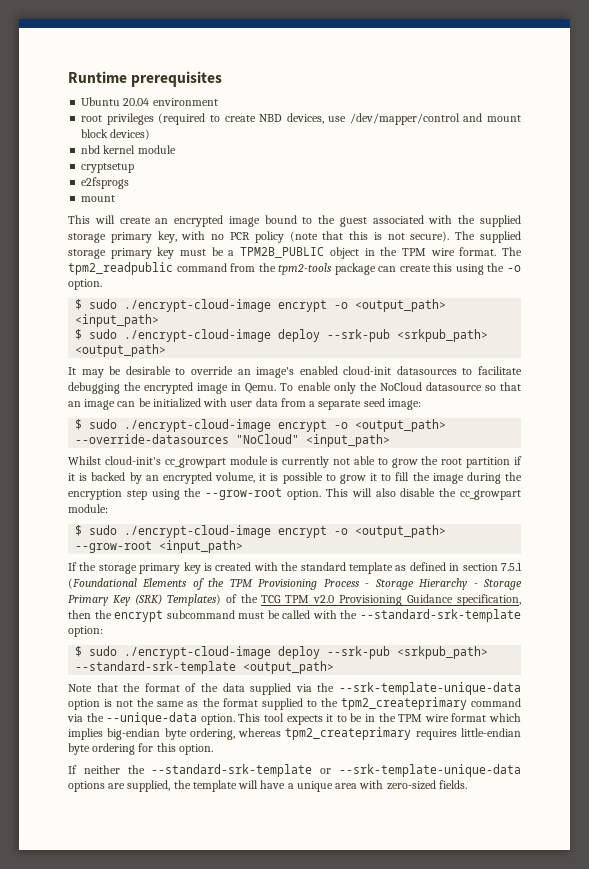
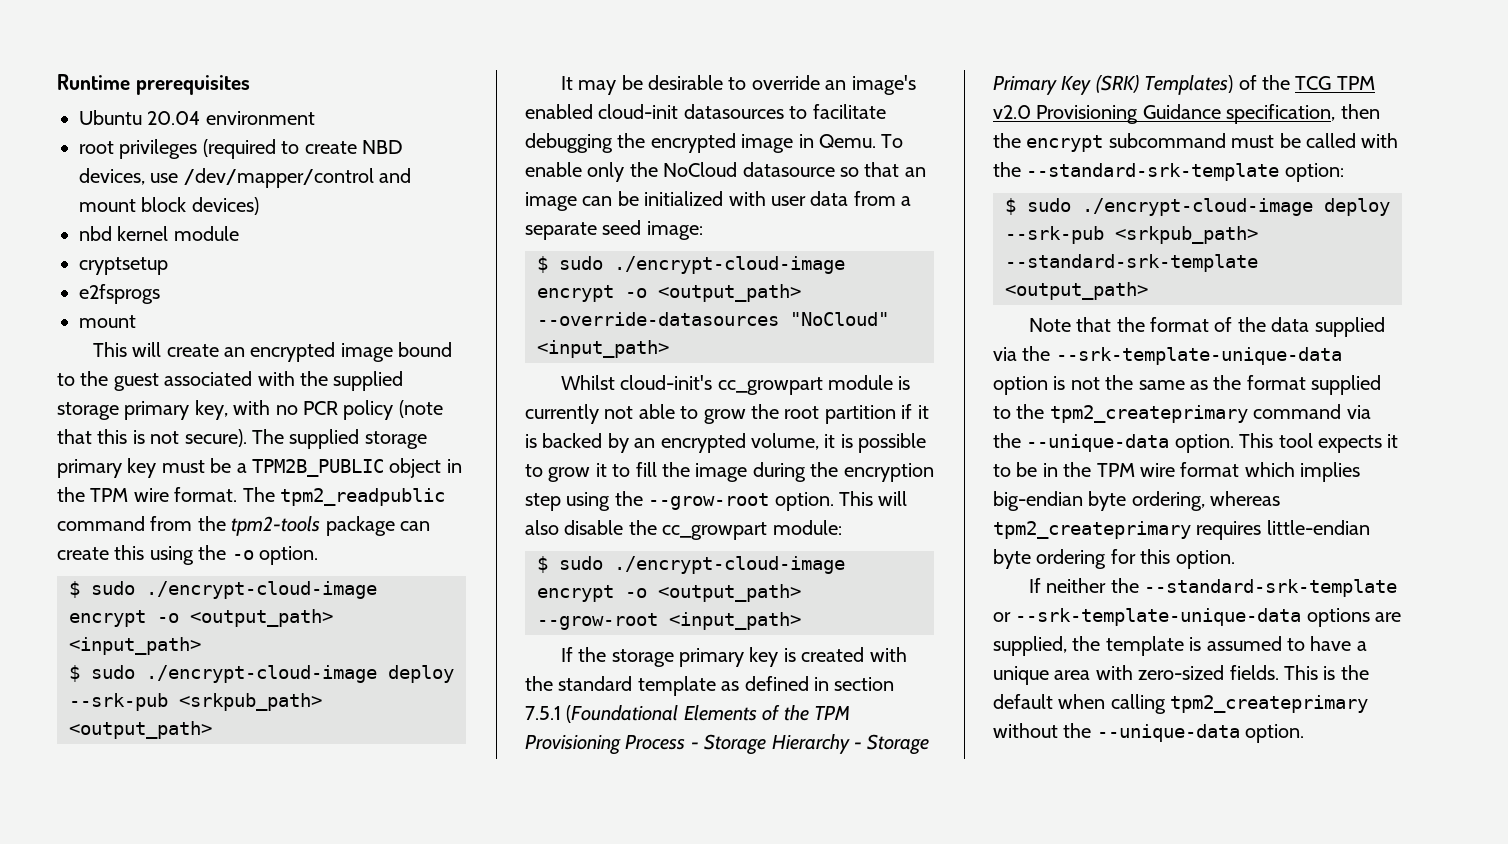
[238,780,259,789] will -> [1189,636,1305,651] is assumed to
(467, 784) none -> [1284,665,1369,680] [993,694,1369,714] [993,723,1305,743] This is the default when calling tpm2_createprimary without the --unique-data option.

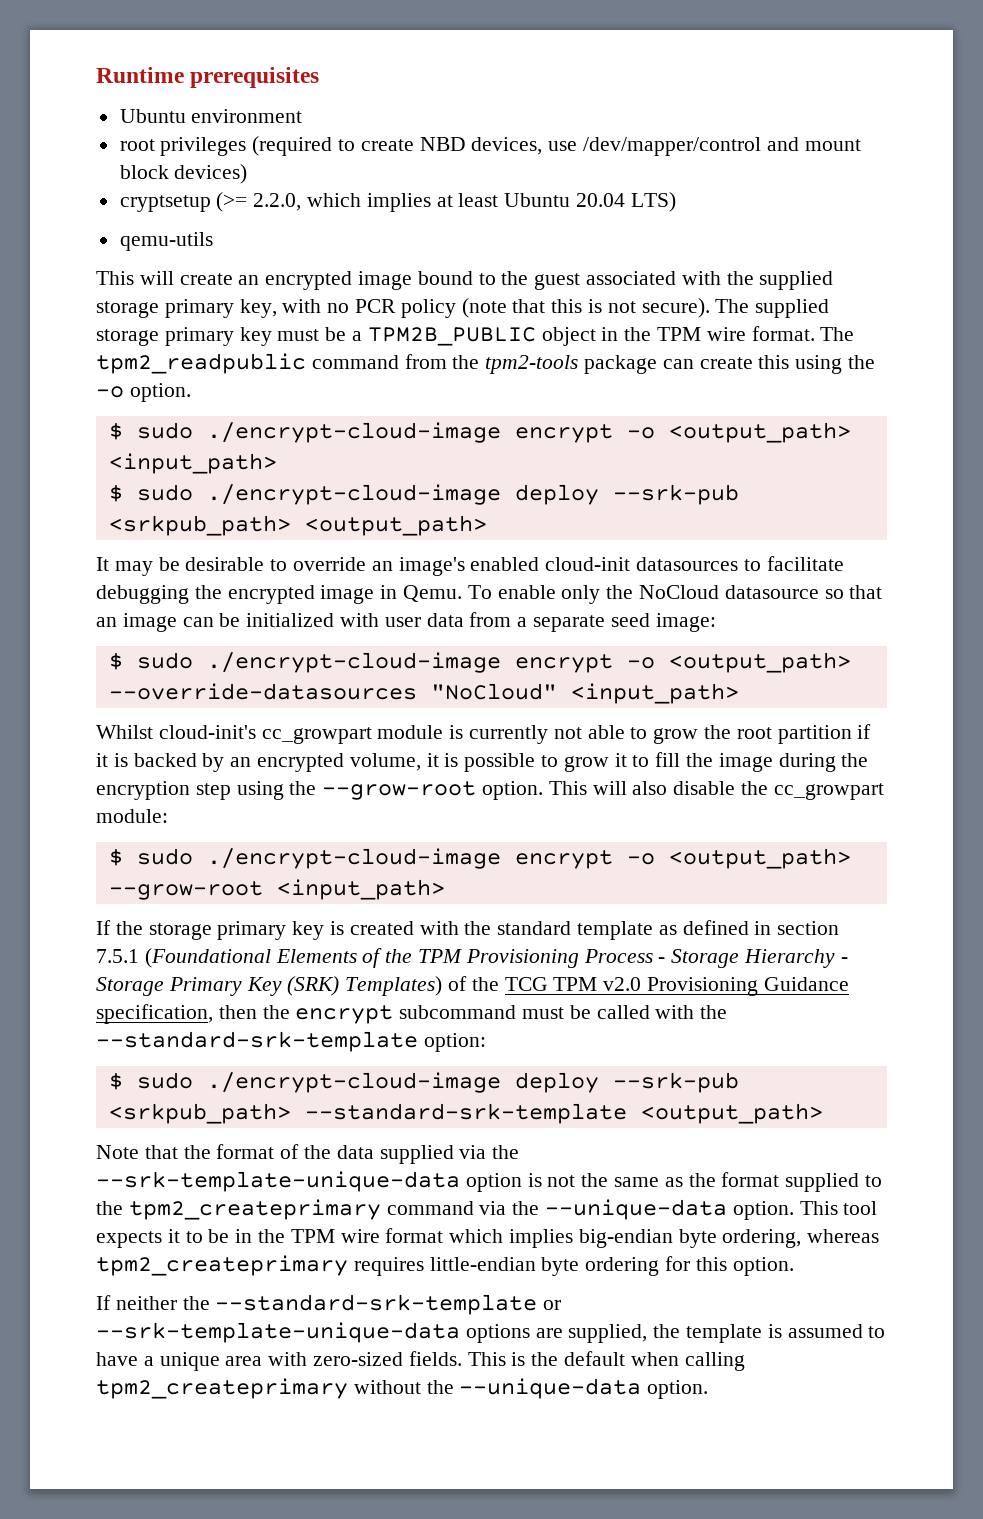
[147,111,201,125] 20.04 -> (186, 116) none
[79,226,239,241] [79,257,168,275] [79,284,160,304] [79,315,136,328] nbd kernel module // cryptsetup // e2fsprogs // mount -> [119,192,676,212] [119,232,213,251] cryptsetup (>= 2.2.0, which implies at least Ubuntu 20.04 LTS) // qemu-utils

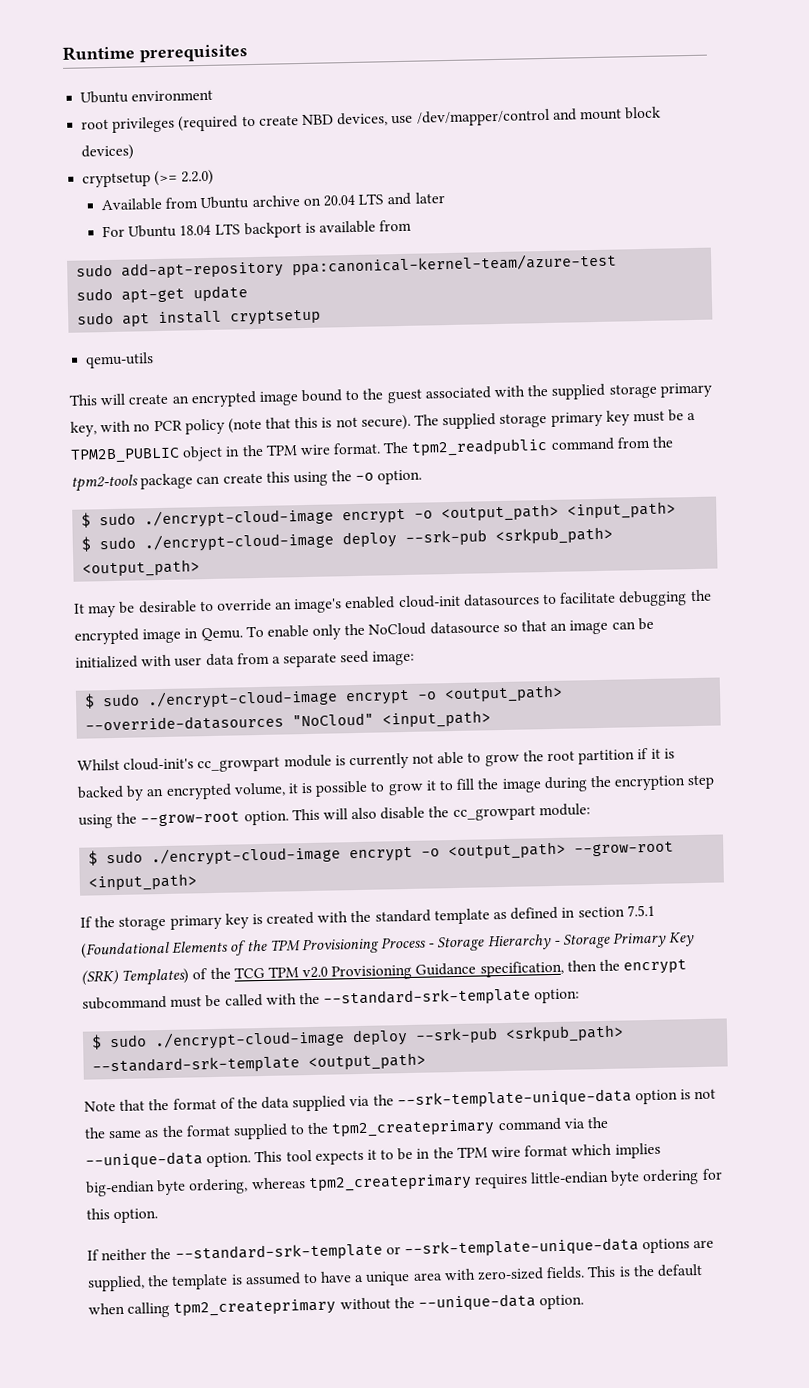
[253,192,676,212] 2.2.0, which implies at least Ubuntu 20.04 LTS) -> [181,169,215,186] [101,192,445,212] [102,219,413,239] [76,252,618,280] [76,285,249,303] [77,309,322,327] 2.2.0) // Available from Ubuntu archive on 20.04 LTS and later // For Ubuntu 18.04 LTS backport is available from // sudo add-apt-repository ppa:canonical-kernel-team/azure-test // sudo apt-get update // sudo apt install cryptsetup

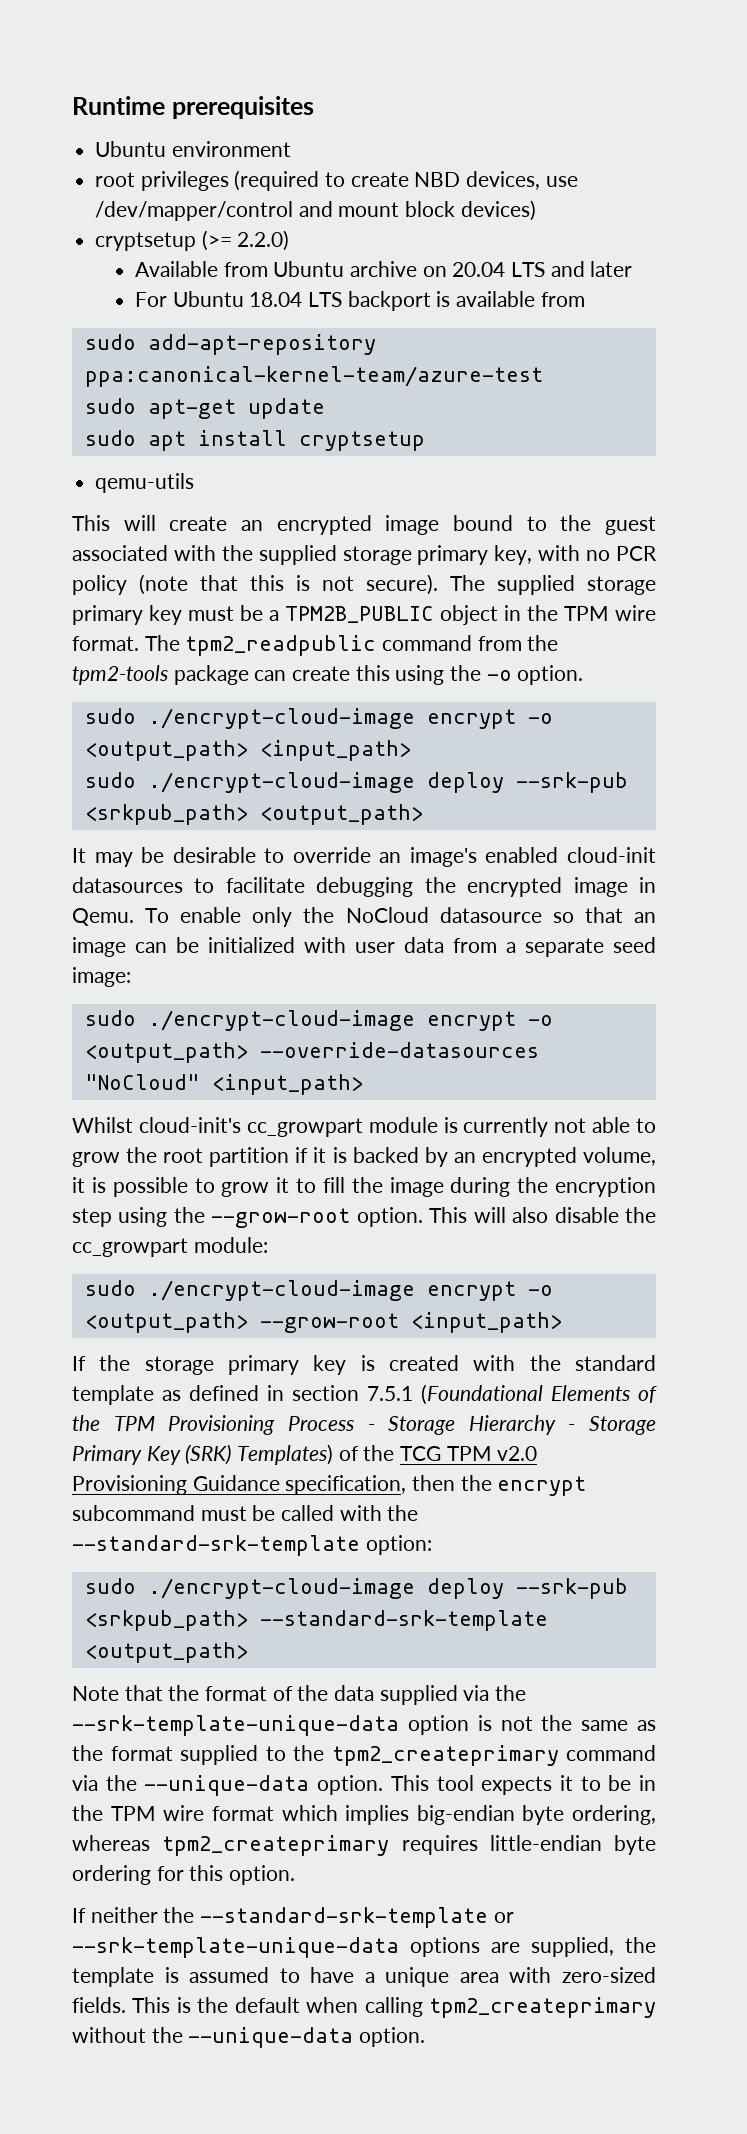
[81,512,92,528] $ -> (584, 675) none
[81,536,92,552] $ -> (411, 750) none
[84,693,96,709] $ -> (131, 977) none
[88,850,99,866] $ -> (268, 1245) none
[91,1034,103,1050] $ -> (432, 1545) none

